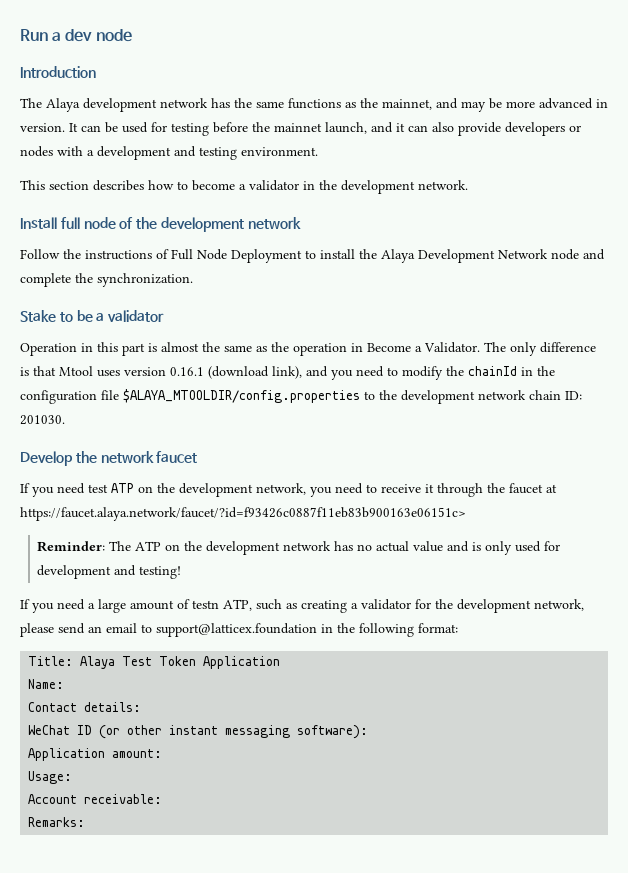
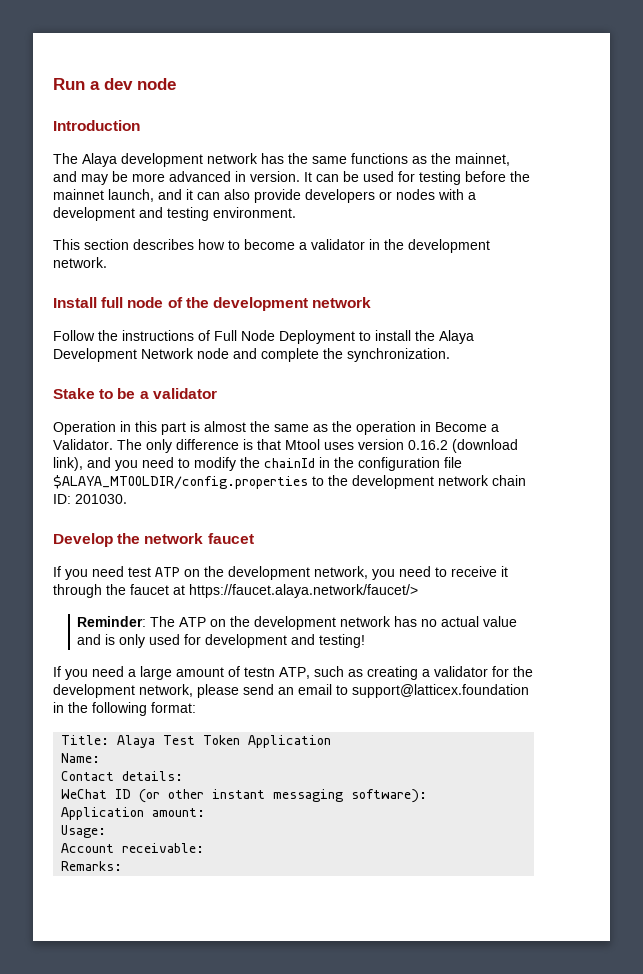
[170,367,204,376] 0.16.1 -> [408,440,448,450] 0.16.2
[20,507,466,521] https://faucet.alaya.network/faucet/?id=f93426c0887f11eb83b900163e06151c> -> [189,584,418,598] https://faucet.alaya.network/faucet/>

